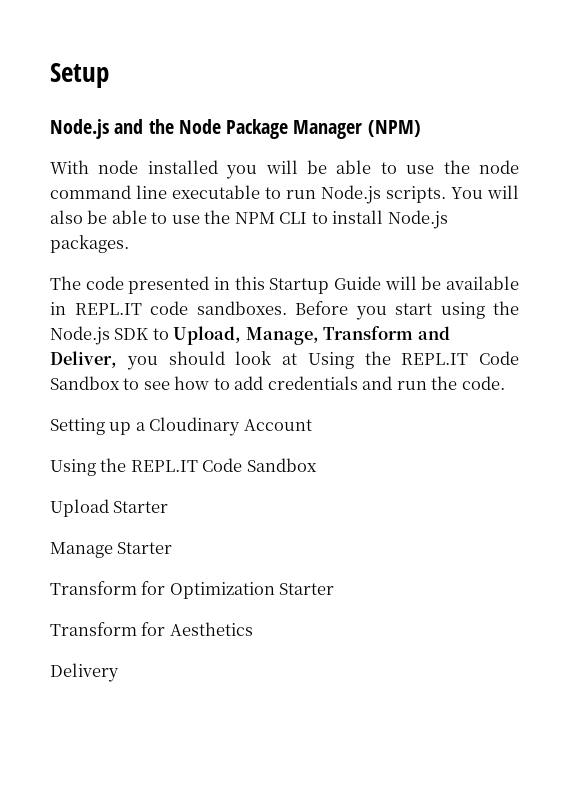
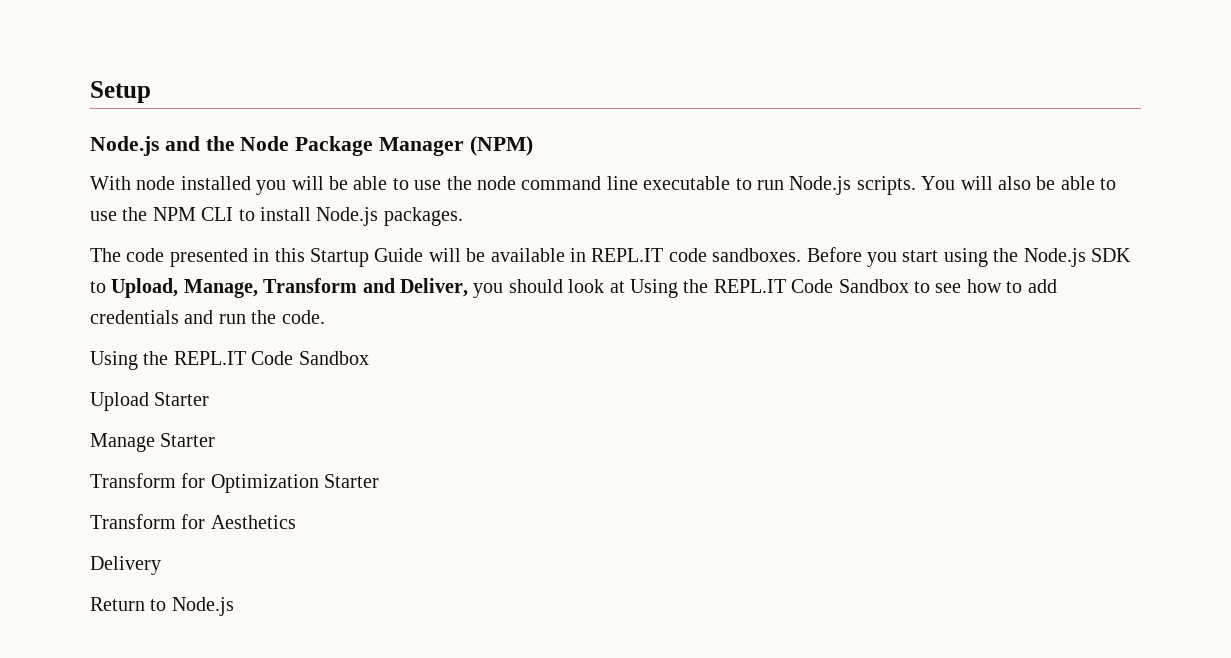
[50,417,312,436] // Setting up a Cloudinary Account -> (325, 317) none
(119, 672) none -> [90,597,234,616] // Return to Node.js

